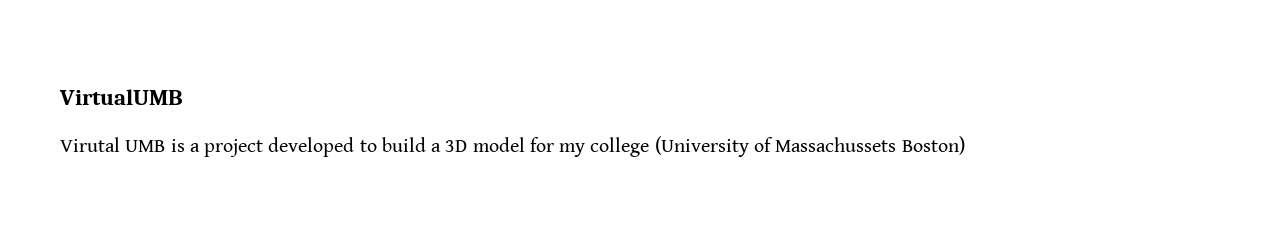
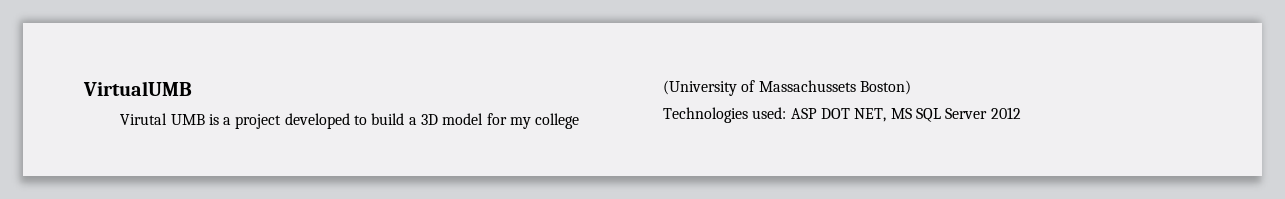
(965, 145) none -> [663,107,1021,123] // Technologies used: ASP DOT NET, MS SQL Server 2012

